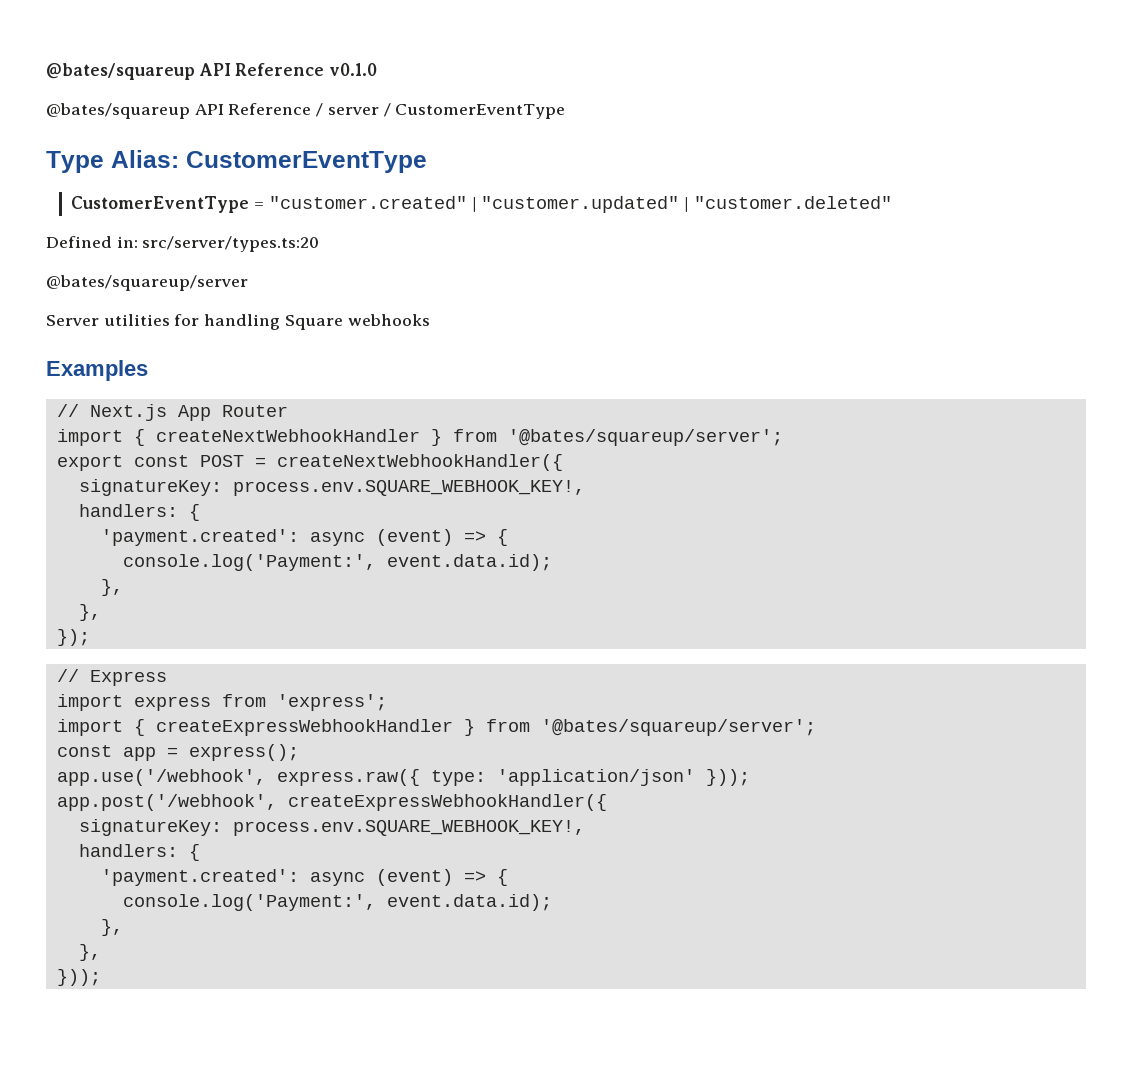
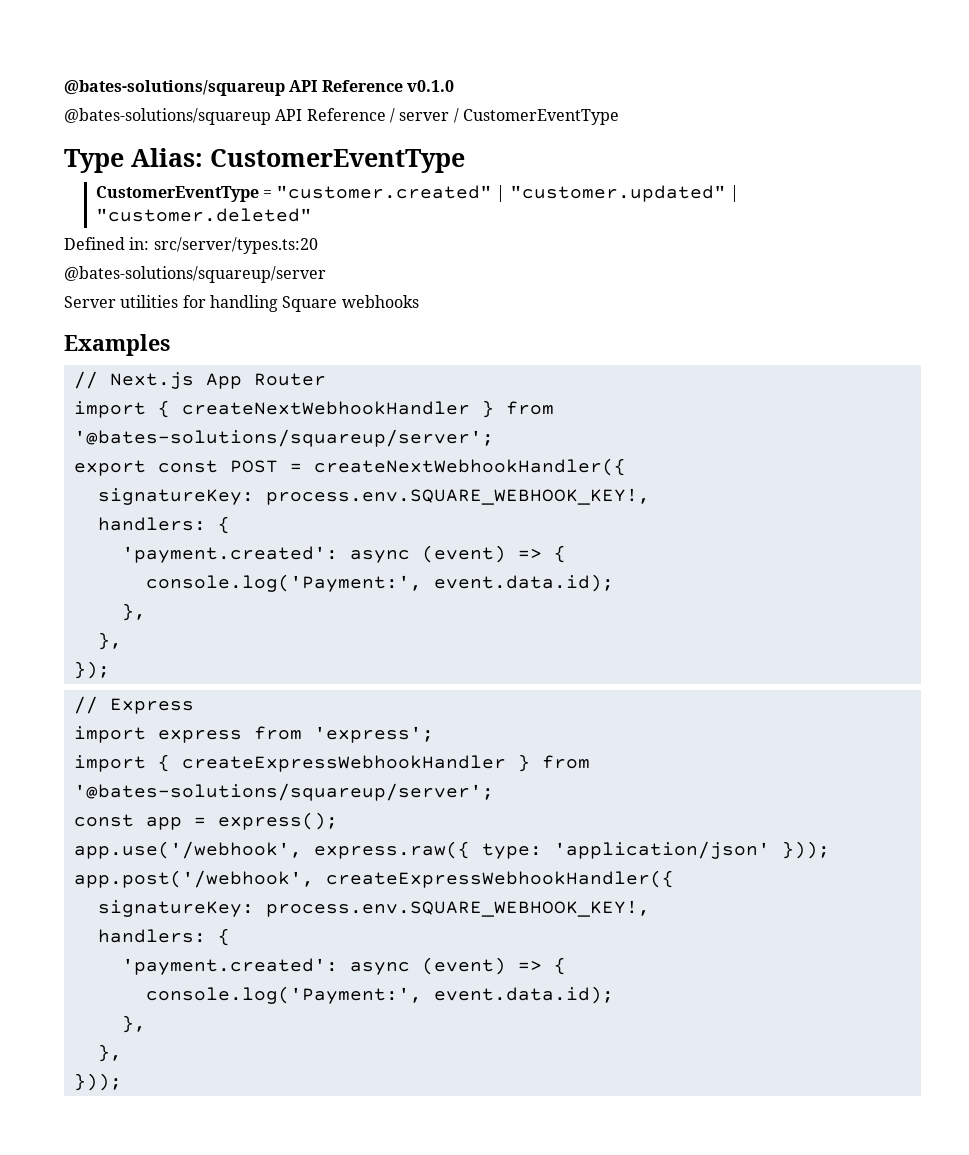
[46,63,195,80] @bates/squareup -> [64,80,285,96] @bates-solutions/squareup
[46,103,190,119] @bates/squareup -> [64,108,271,125] @bates-solutions/squareup
[46,275,248,291] @bates/squareup/server -> [64,266,326,283] @bates-solutions/squareup/server
[507,429,783,446] '@bates/squareup/server'; -> [73,429,494,447] '@bates-solutions/squareup/server';
[540,719,816,736] '@bates/squareup/server'; -> [73,783,494,801] '@bates-solutions/squareup/server';

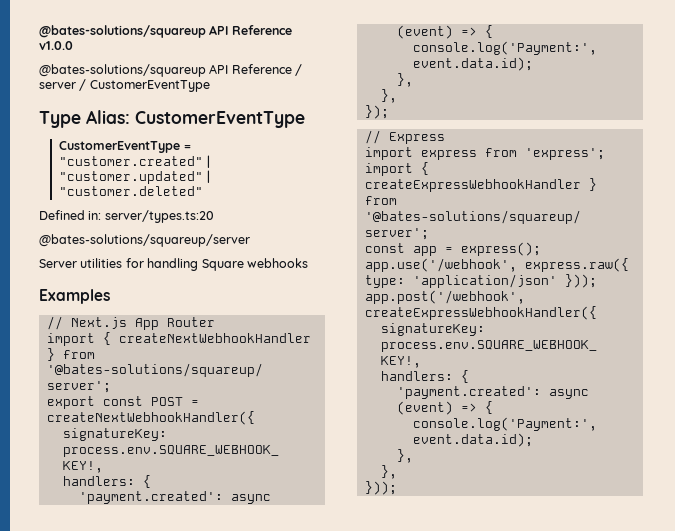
[64,80,454,96] @bates-solutions/squareup API Reference v0.1.0 -> [39,25,292,38] [39,41,73,50] @bates-solutions/squareup API Reference v1.0.0
[153,237,318,254] src/server/types.ts:20 -> [104,210,214,223] server/types.ts:20

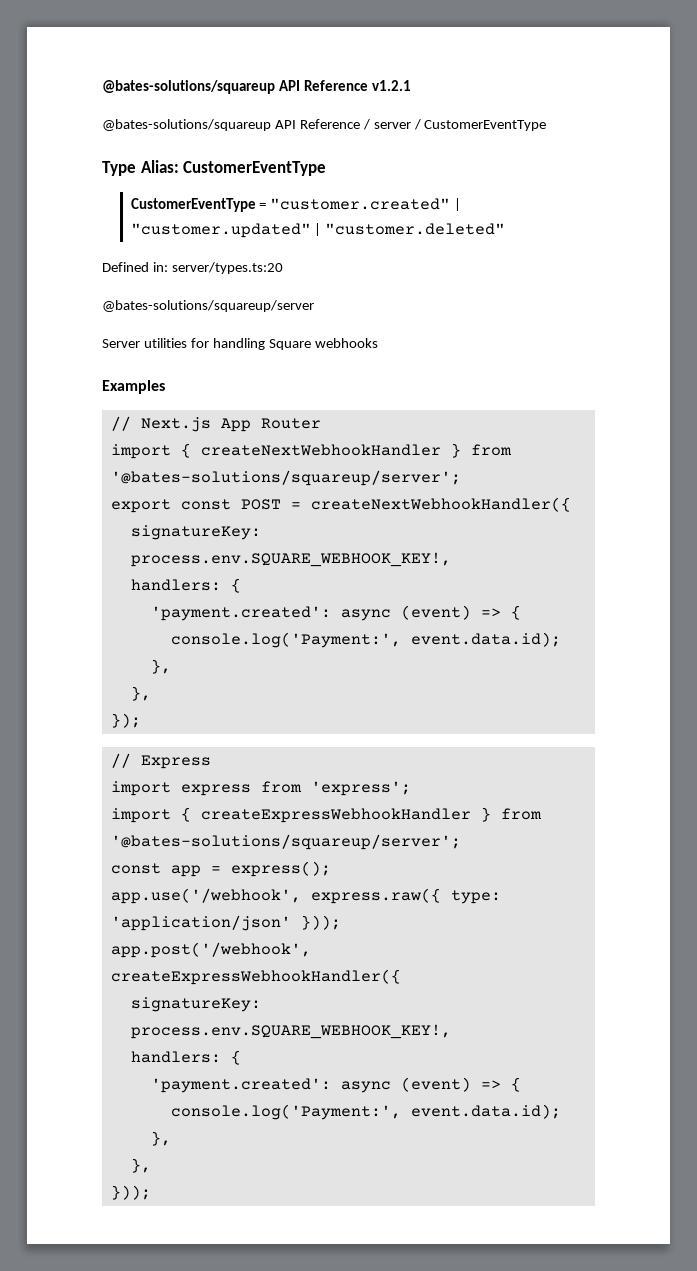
[39,25,292,38] [39,41,73,50] @bates-solutions/squareup API Reference v1.0.0 -> [102,80,411,94] @bates-solutions/squareup API Reference v1.2.1

